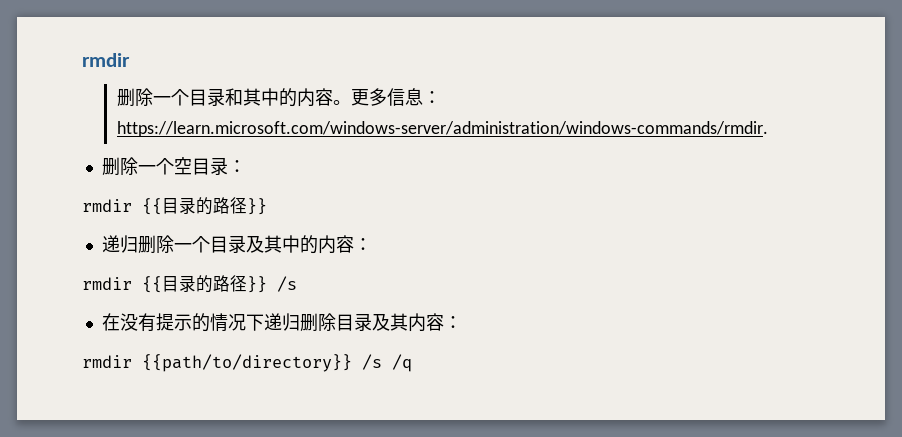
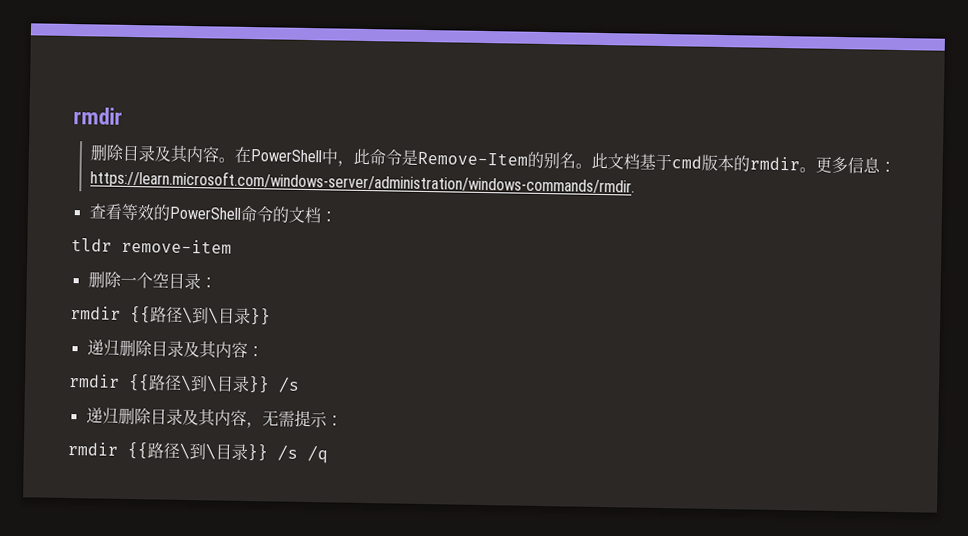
[153,88,442,107] [117,121,769,137] 一个目录和其中的内容。更多信息：https://learn.microsoft.com/windows-server/administration/windows-commands/rmdir. -> [121,144,896,174] [89,169,635,196] [88,203,337,224] [71,238,232,254] 目录及其内容。在PowerShell中，此命令是Remove-Item的别名。此文档基于cmd版本的rmdir。更多信息：https://learn.microsoft.com/windows-server/administration/windows-commands/rmdir. // 查看等效的PowerShell命令的文档： // tldr remove-item
[162,197,247,215] 目录的路径 -> [150,306,251,325] 路径\到\目录
[173,235,372,254] [82,275,297,293] [101,313,336,332] 一个目录及其中的内容： // rmdir {{目录的路径}} /s // 在没有提示的情况下递归删除 -> (153, 348) none
[142,354,352,372] {{path/to/directory}} -> [128,374,300,394] [85,407,343,429] [67,441,268,462] {{路径\到\目录}} /s // 递归删除目录及其内容，无需提示： // rmdir {{路径\到\目录}}

